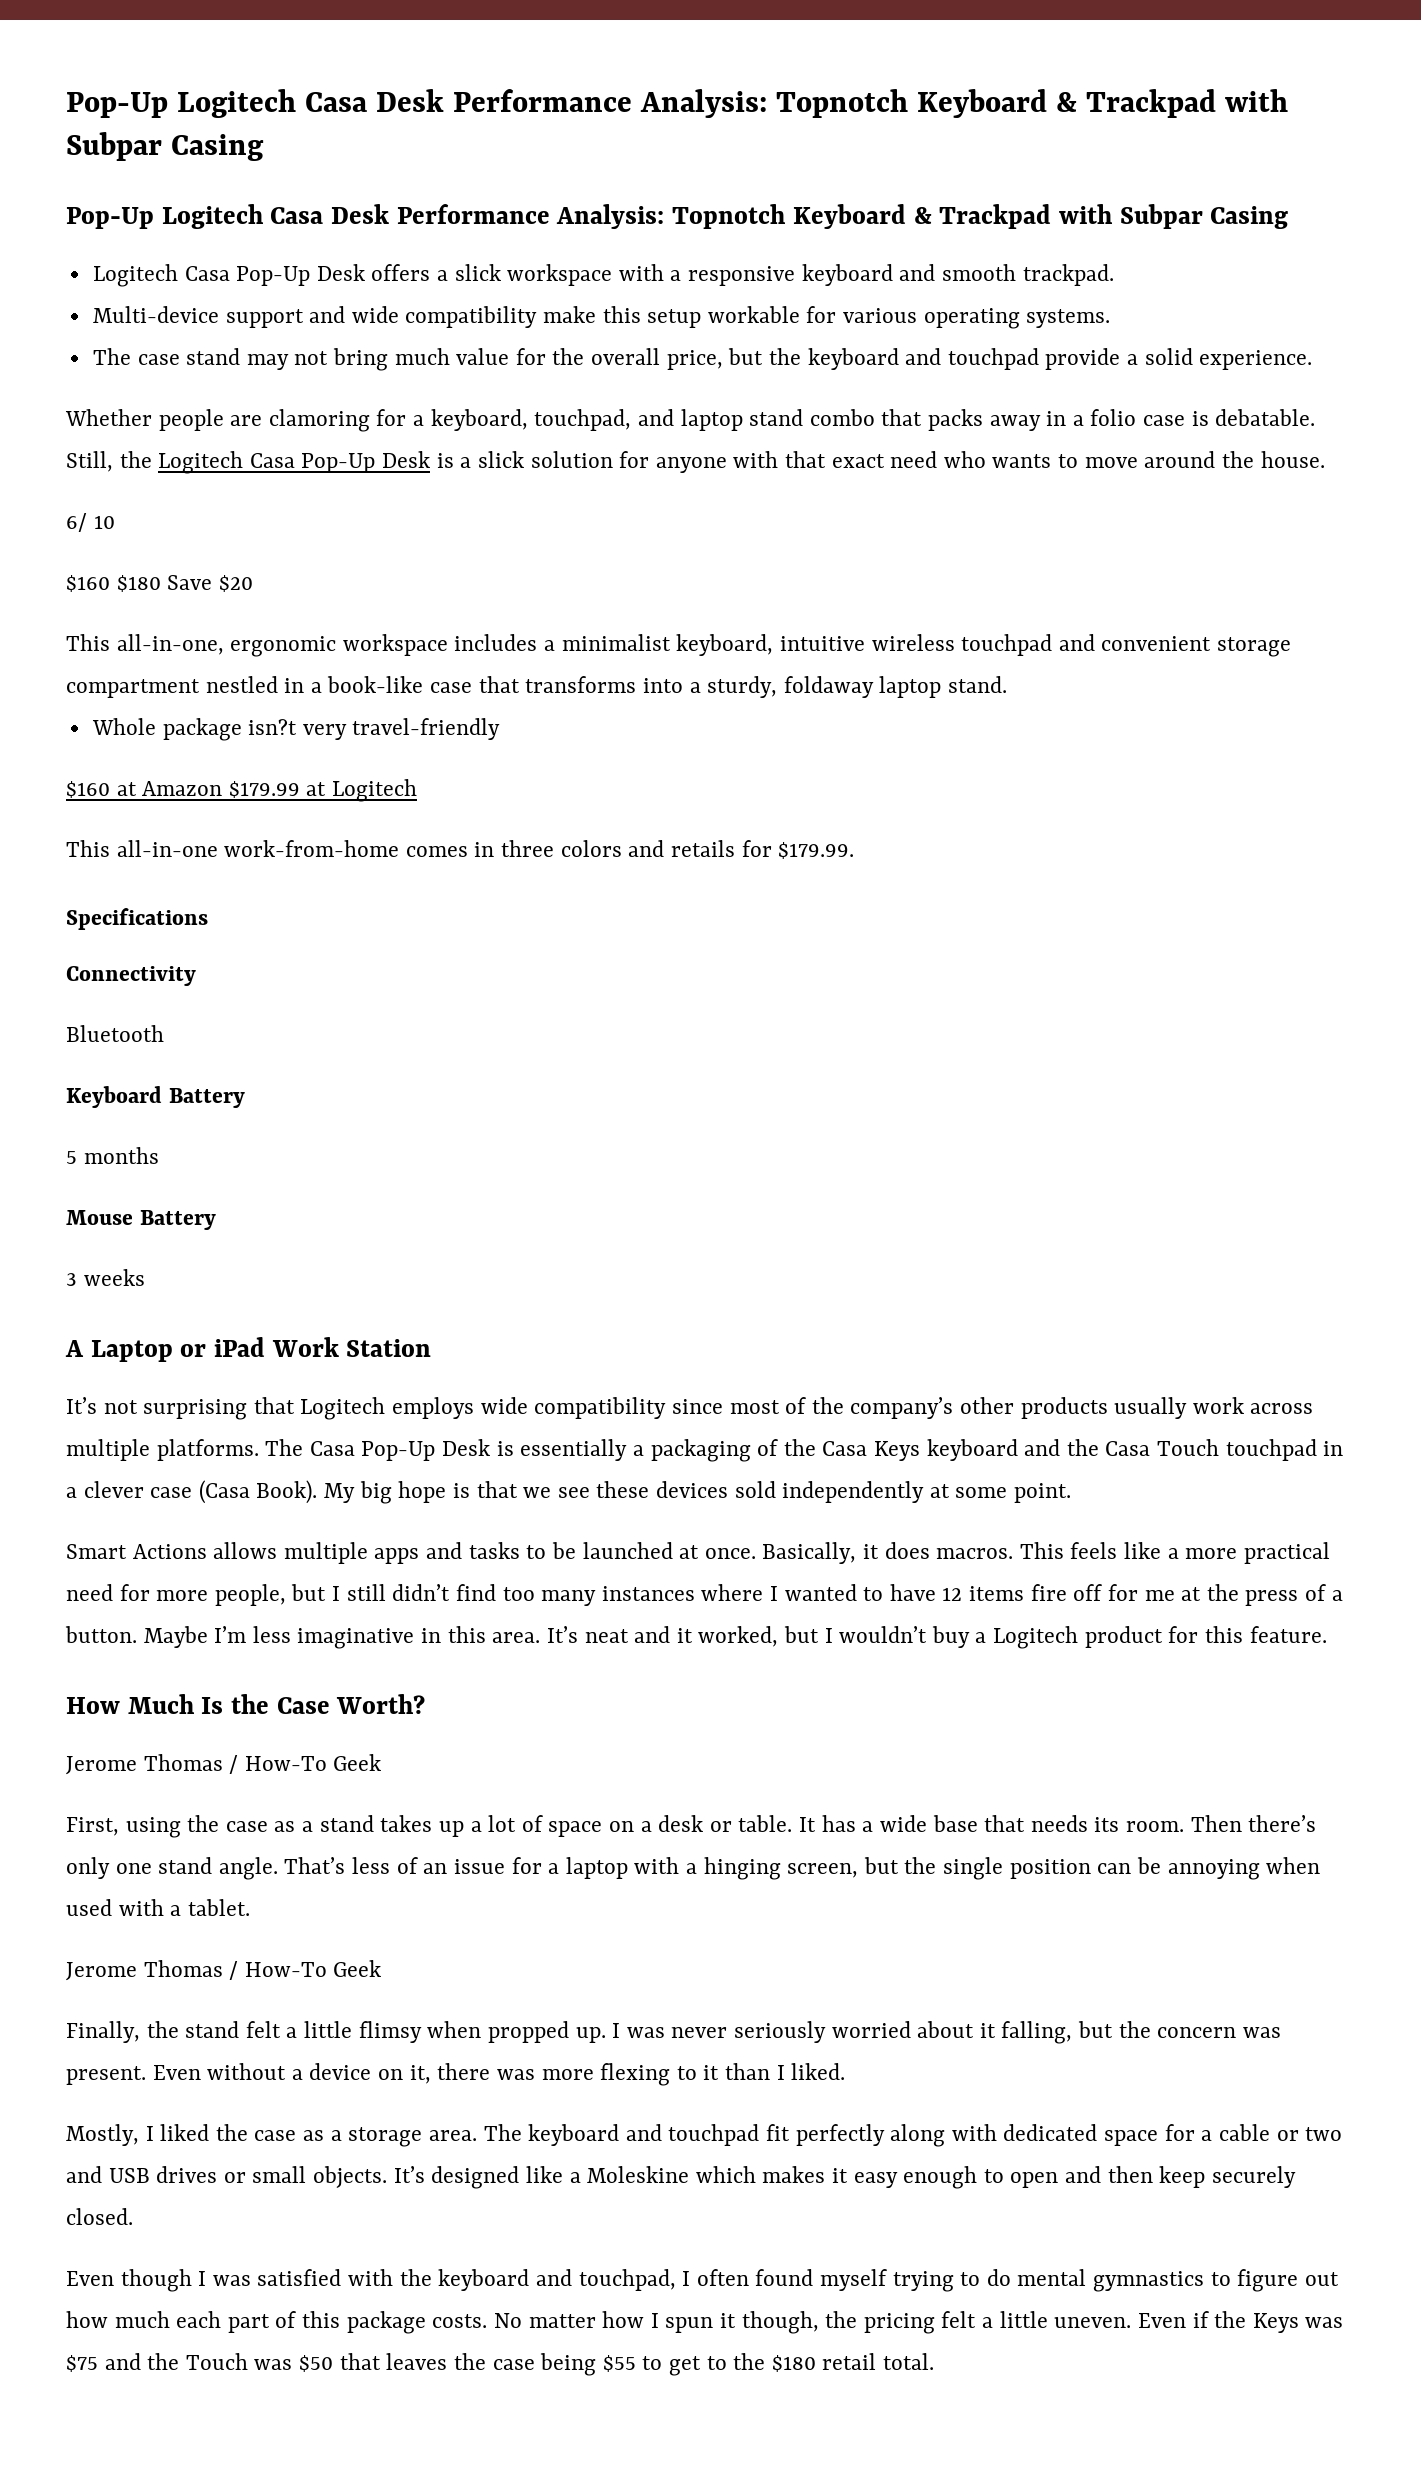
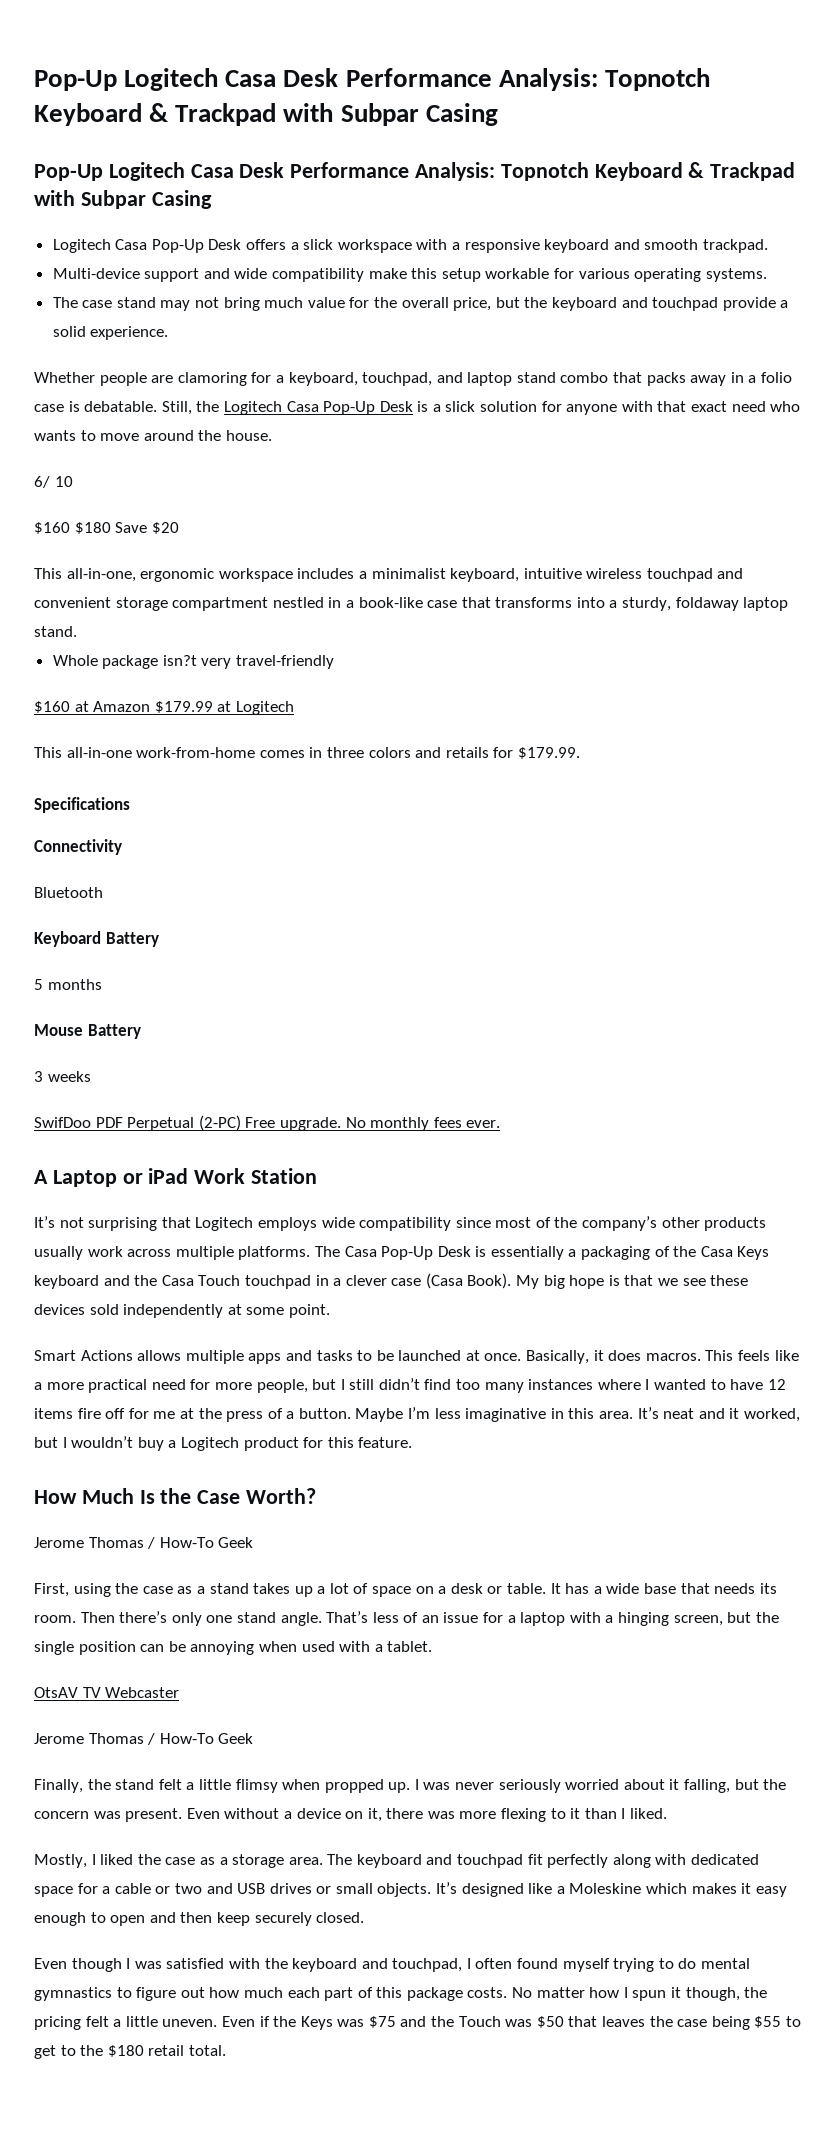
(145, 1277) none -> [34,1115,501,1131] // SwifDoo PDF Perpetual (2-PC) Free upgrade. No monthly fees ever.
(250, 1907) none -> [34,1687,180,1698] // OtsAV TV Webcaster

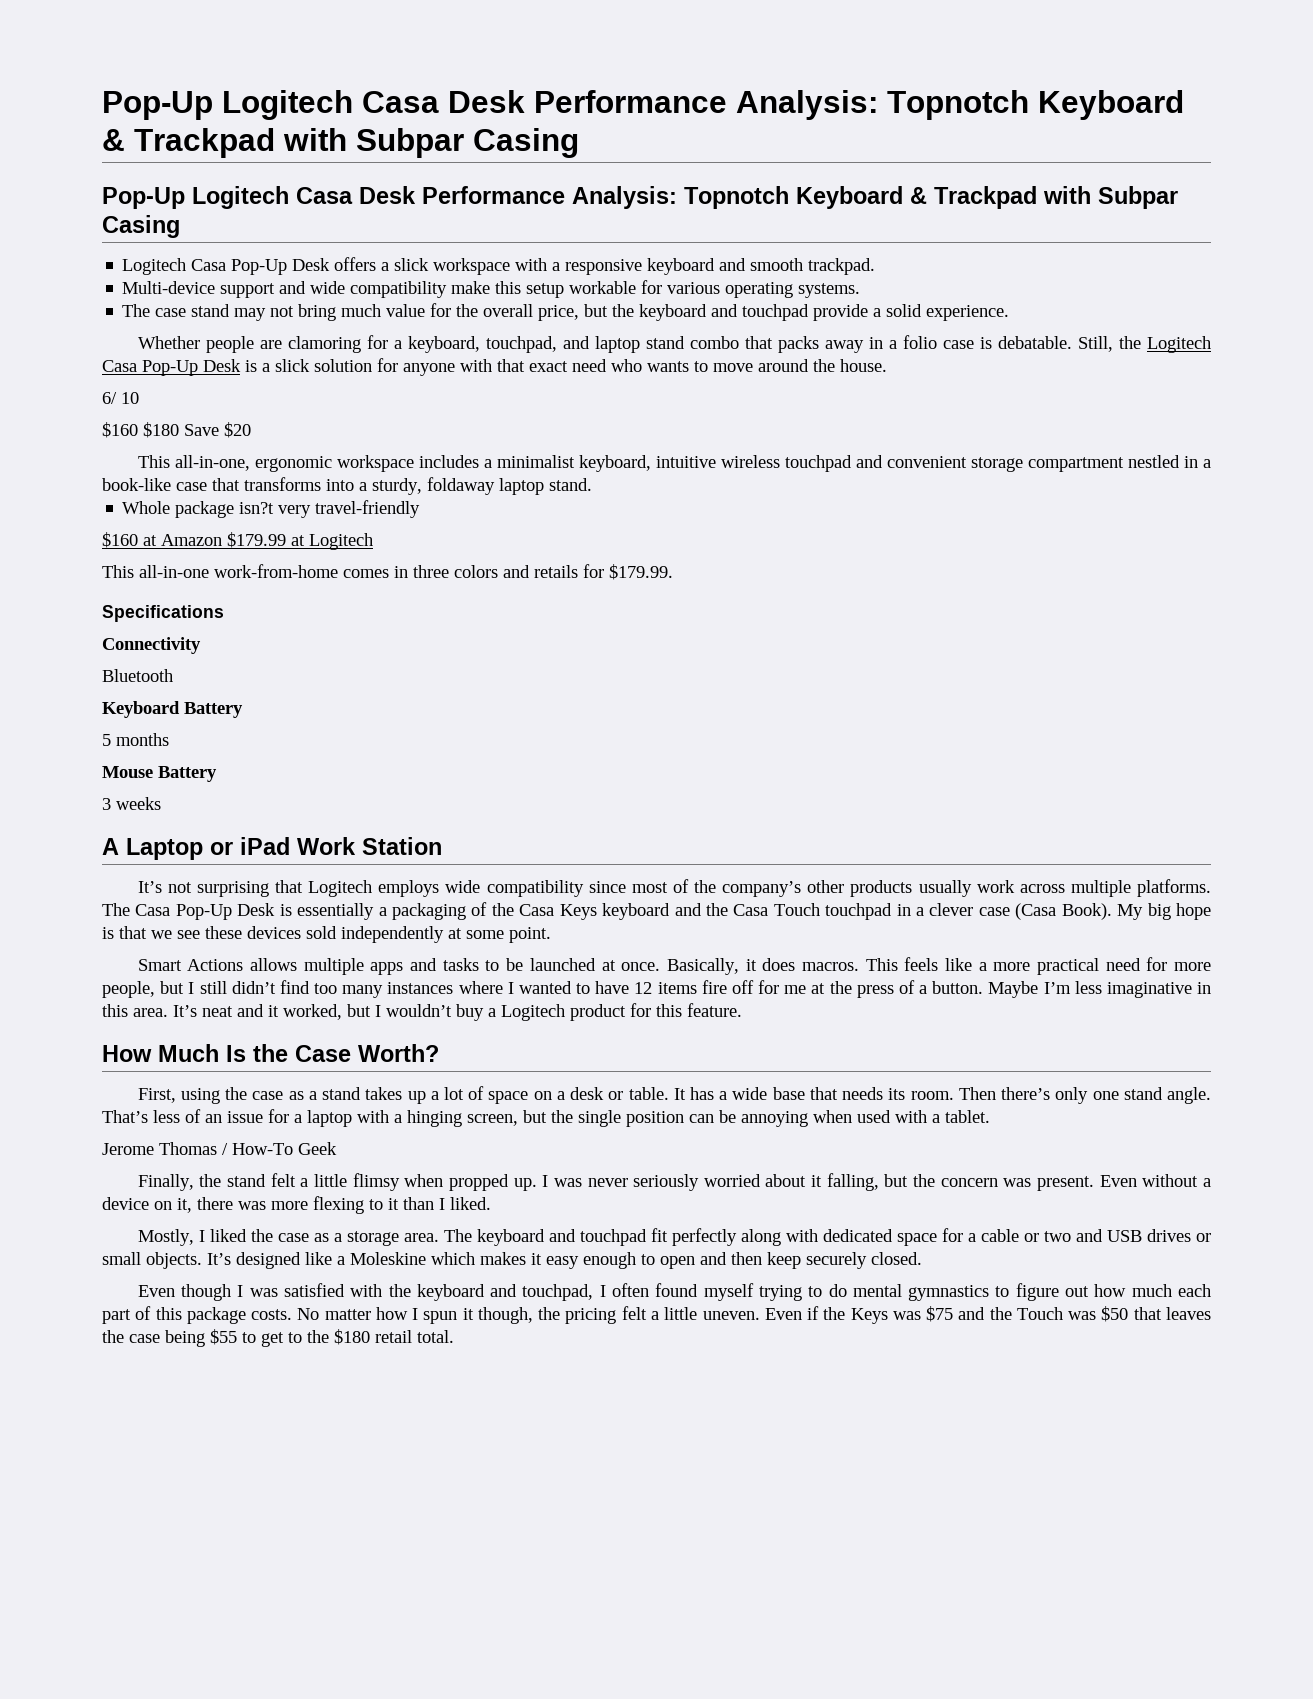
[34,1115,501,1131] // SwifDoo PDF Perpetual (2-PC) Free upgrade. No monthly fees ever. -> (161, 803) none
[34,1537,254,1549] // Jerome Thomas / How-To Geek -> (439, 1053) none
[34,1687,180,1698] // OtsAV TV Webcaster -> (990, 1116) none

